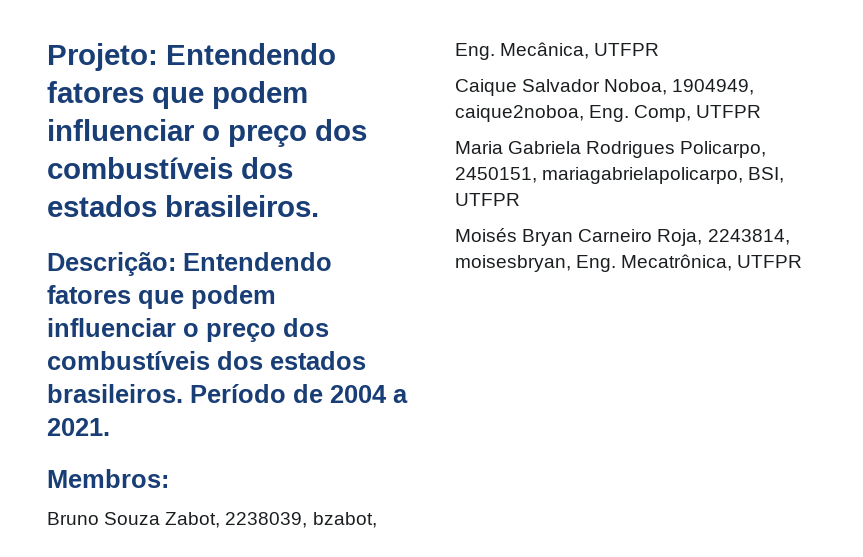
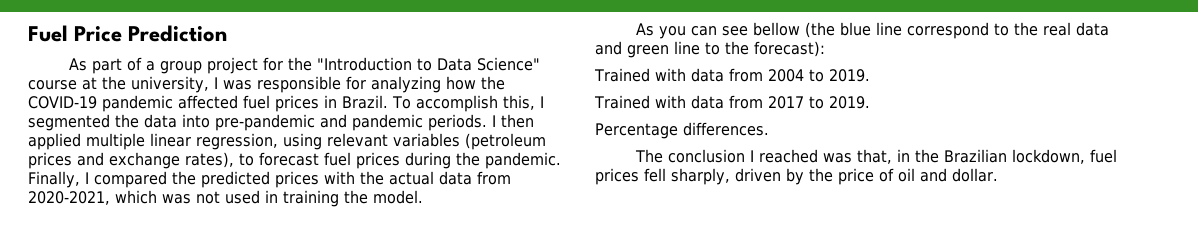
[47,43,336,71] [47,81,308,109] [47,119,367,147] [47,157,293,179] [47,195,319,217] [47,252,332,276] [47,285,276,309] [47,318,329,342] [47,351,366,370] [47,384,408,403] [47,418,110,436] [47,469,169,488] [47,512,377,528] [455,42,660,60] [455,79,755,96] [455,105,762,122] [455,141,767,158] [455,167,785,184] [455,193,520,206] [455,228,790,246] [455,254,803,272] Projeto: Entendendo fatores que podem influenciar o preço dos combustíveis dos estados brasileiros. // Descrição: Entendendo fatores que podem influenciar o preço dos combustíveis dos estados brasileiros. Período de 2004 a 2021. // Membros: // Bruno Souza Zabot, 2238039, bzabot, Eng. Mecânica, UTFPR // Caique Salvador Noboa, 1904949, caique2noboa, Eng. Comp, UTFPR // Maria Gabriela Rodrigues Policarpo, 2450151, mariagabrielapolicarpo, BSI, UTFPR // Moisés Bryan Carneiro Roja, 2243814, moisesbryan, Eng. Mecatrônica, UTFPR -> [28,25,228,42] [68,57,540,74] [28,76,505,93] [28,95,544,112] [28,114,534,131] [28,133,546,150] [28,152,561,169] [28,171,511,188] [28,190,423,207] [635,22,1109,39] [595,41,825,58] [594,68,870,82] [594,95,870,109] [595,122,769,139] [634,149,1117,164] [595,168,998,185] Fuel Price Prediction // As part of a group project for the "Introduction to Data Science" course at the university, I was responsible for analyzing how the COVID-19 pandemic affected fuel prices in Brazil. To accomplish this, I segmented the data into pre-pandemic and pandemic periods. I then applied multiple linear regression, using relevant variables (petroleum prices and exchange rates), to forecast fuel prices during the pandemic. Finally, I compared the predicted prices with the actual data from 2020-2021, which was not used in training the model. // As you can see bellow (the blue line correspond to the real data and green line to the forecast): // Trained with data from 2004 to 2019. // Trained with data from 2017 to 2019. // Percentage differences. // The conclusion I reached was that, in the Brazilian lockdown, fuel prices fell sharply, driven by the price of oil and dollar.

